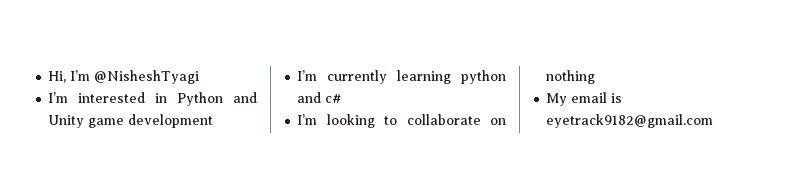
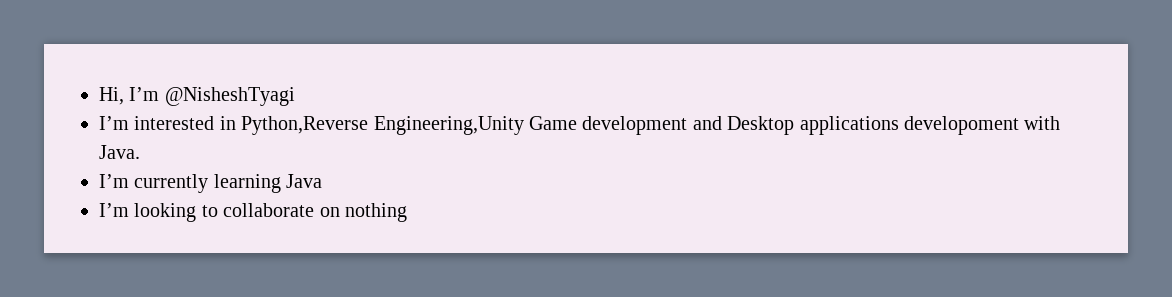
[177,92,257,106] [48,114,214,128] Python and Unity game development -> [241,116,1061,135] [99,145,140,159] Python,Reverse Engineering,Unity Game development and Desktop applications developoment with Java.
[461,70,506,84] [297,92,342,103] python and c# -> [286,174,323,188] Java
[546,92,623,106] [546,114,714,128] // My email is eyetrack9182@gmail.com -> (407, 212) none

